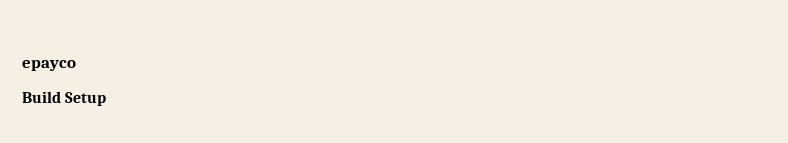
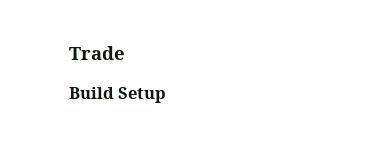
[22,60,76,71] epayco -> [69,46,125,60] Trade

